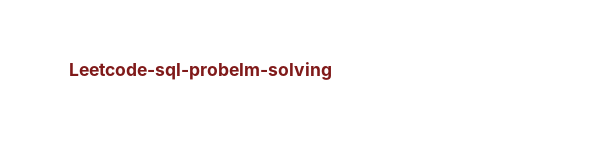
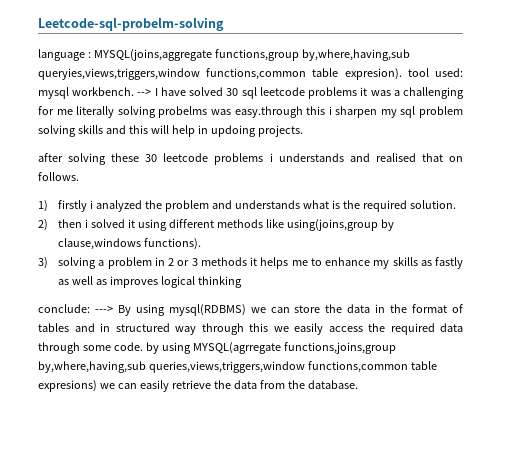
(332, 71) none -> [38,49,410,61] [38,68,463,80] [38,87,464,99] [38,106,463,118] [38,125,303,137] [38,153,463,165] [38,172,79,181] [38,200,456,212] [38,219,394,231] [58,238,202,250] [38,257,463,269] [58,276,243,288] [38,304,463,316] [38,323,463,335] [38,342,396,354] [38,361,437,373] [38,380,358,392] // language : MYSQL(joins,aggregate functions,group by,where,having,sub queryies,views,triggers,window functions,common table expresion). tool used: mysql workbench. --> I have solved 30 sql leetcode problems it was a challenging for me literally solving probelms was easy.through this i sharpen my sql problem solving skills and this will help in updoing projects. // after solving these 30 leetcode problems i understands and realised that on follows. // 1) firstly i analyzed the problem and understands what is the required solution. // 2) then i solved it using different methods like using(joins,group by clause,windows functions). // 3) solving a problem in 2 or 3 methods it helps me to enhance my skills as fastly as well as improves logical thinking // conclude: ---> By using mysql(RDBMS) we can store the data in the format of tables and in structured way through this we easily access the required data through some code. by using MYSQL(agrregate functions,joins,group by,where,having,sub queries,views,triggers,window functions,common table expresions) we can easily retrieve the data from the database.

